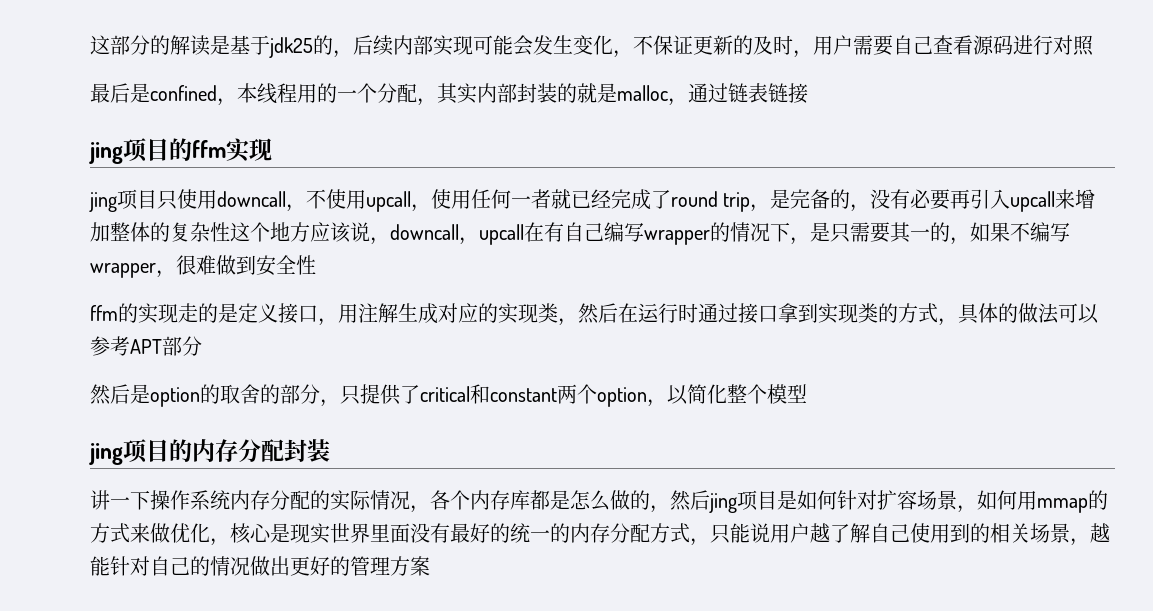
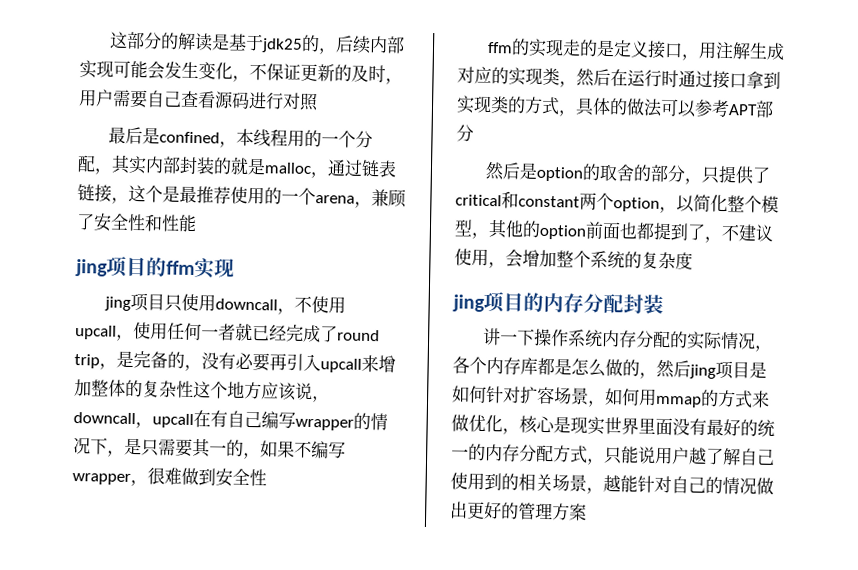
(808, 93) none -> [111,184,407,209] [76,213,197,233] ，这个是最推荐使用的一个arena，兼顾了安全性和性能
(807, 393) none -> [471,219,774,243] [454,248,693,270] ，其他的option前面也都提到了，不建议使用，会增加整个系统的复杂度

